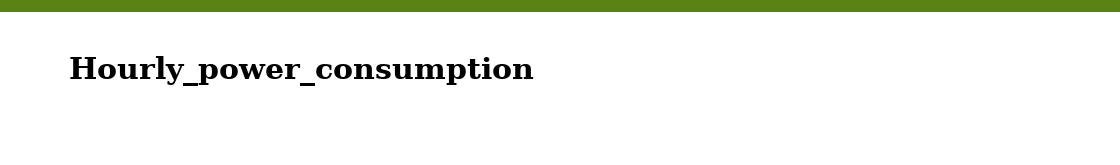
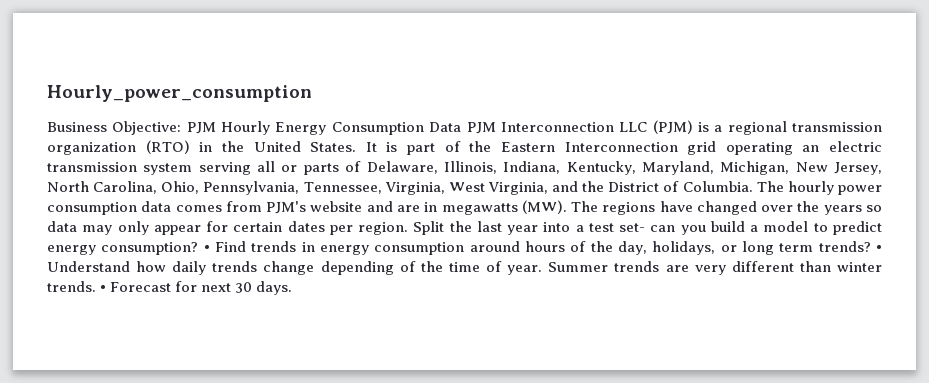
(534, 71) none -> [47,120,883,135] [47,140,882,155] [47,161,883,175] [47,181,882,195] [47,200,883,215] [47,221,882,235] [47,241,883,255] [47,261,883,275] [47,281,293,295] // Business Objective: PJM Hourly Energy Consumption Data PJM Interconnection LLC (PJM) is a regional transmission organization (RTO) in the United States. It is part of the Eastern Interconnection grid operating an electric transmission system serving all or parts of Delaware, Illinois, Indiana, Kentucky, Maryland, Michigan, New Jersey, North Carolina, Ohio, Pennsylvania, Tennessee, Virginia, West Virginia, and the District of Columbia. The hourly power consumption data comes from PJM's website and are in megawatts (MW). The regions have changed over the years so data may only appear for certain dates per region. Split the last year into a test set- can you build a model to predict energy consumption? • Find trends in energy consumption around hours of the day, holidays, or long term trends? • Understand how daily trends change depending of the time of year. Summer trends are very different than winter trends. • Forecast for next 30 days.

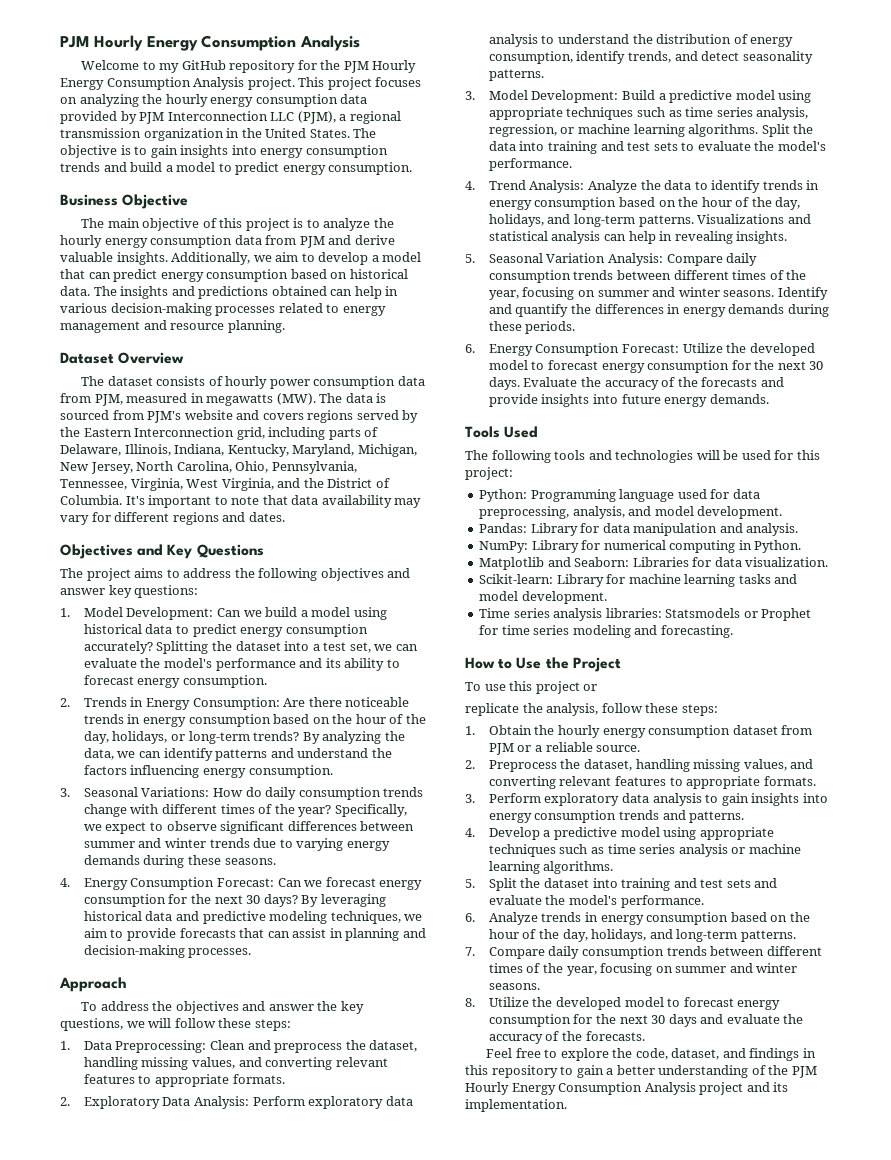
[47,85,312,102] [47,121,462,135] Hourly_power_consumption // Business Objective: PJM Hourly Energy Consumption Data -> [60,35,360,51] [81,60,417,73] [60,77,422,90] [60,94,368,107] [60,111,137,124] PJM Hourly Energy Consumption Analysis // Welcome to my GitHub repository for the PJM Hourly Energy Consumption Analysis project. This project focuses on analyzing the hourly energy consumption data provided by
[652,120,709,134] (PJM) is -> [297,111,336,124] (PJM),
[145,140,190,154] (RTO) -> (224, 134) none
[365,141,882,155] [47,161,298,175] It is part of the Eastern Interconnection grid operating an electric transmission system serving all or -> [353,128,377,138] [60,145,388,158] [60,162,413,175] [60,194,189,209] [81,218,394,231] [60,235,395,248] [60,252,422,265] [60,269,408,282] [60,286,399,299] [60,303,386,316] [60,320,285,333] [60,352,185,364] [81,376,425,389] [60,393,387,406] [60,410,419,423] [60,427,326,440] The objective is to gain insights into energy consumption trends and build a model to predict energy consumption. // Business Objective // The main objective of this project is to analyze the hourly energy consumption data from PJM and derive valuable insights. Additionally, we aim to develop a model that can predict energy consumption based on historical data. The insights and predictions obtained can help in various decision-making processes related to energy management and resource planning. // Dataset Overview // The dataset consists of hourly power consumption data from PJM, measured in megawatts (MW). The data is sourced from PJM's website and covers regions served by the Eastern Interconnection grid, including
[756,181,882,195] [47,200,883,215] [47,221,882,235] [47,241,565,255] The hourly power consumption data comes from PJM's website and are in megawatts (MW). The regions have changed over the years so data may only appear for certain dates per region. Split the last year into a test set- can you build a model to predict energy consumption? • Find trends in energy consumption around hours -> [125,495,422,508] [60,512,285,525] [60,544,264,559] [60,568,411,581] [60,585,199,598] [60,607,387,620] [83,624,368,637] [83,641,418,654] [83,658,400,671] [83,675,267,688] [60,697,410,710] [83,714,386,727] It's important to note that data availability may vary for different regions and dates. // Objectives and Key Questions // The project aims to address the following objectives and answer key questions: // 1. Model Development: Can we build a model using historical data to predict energy consumption accurately? Splitting the dataset into a test set, we can evaluate the model's performance and its ability to forecast energy consumption. // 2. Trends in Energy Consumption: Are there noticeable trends in energy consumption based on the hour
[742,241,883,255] [47,261,883,275] [47,281,293,295] long term trends? • Understand how daily trends change depending of the time of year. Summer trends are very different than winter trends. • Forecast for next 30 days. -> [188,731,405,744] [83,748,392,761] [83,765,333,778] [60,787,424,800] [83,804,407,817] [83,821,415,834] [83,838,390,851] [83,855,276,868] [60,877,423,890] [83,894,386,907] [83,911,423,924] [83,928,426,941] [83,945,252,958] [59,977,127,992] [81,1001,364,1014] [60,1018,291,1031] [60,1040,418,1053] [83,1057,388,1070] [83,1074,285,1087] [60,1096,413,1109] [488,34,794,47] [488,51,813,64] [488,69,544,81] [465,90,812,103] [488,107,809,120] [488,124,814,137] [488,141,826,154] [488,158,572,171] [465,180,820,193] [488,197,801,210] [488,214,811,227] [488,231,788,244] [465,253,758,266] [488,270,807,283] [488,287,828,300] [488,304,829,317] [488,321,576,334] [465,343,815,356] [488,360,824,373] [488,377,784,390] [488,394,769,407] [465,426,539,438] [465,450,820,463] [465,467,513,480] [479,489,760,502] [479,506,783,519] [479,523,799,536] [479,540,802,553] [479,557,829,570] [479,574,798,587] [479,591,607,604] [479,608,812,621] [479,625,733,638] [465,657,621,672] [465,681,598,694] [465,703,718,716] [465,725,813,738] [488,742,641,755] [465,759,814,772] [488,776,816,789] [465,793,828,806] [488,810,745,823] [465,827,774,840] [488,844,801,857] [488,861,614,874] [465,878,778,891] [488,895,704,908] [465,912,810,925] [488,929,796,942] [465,946,822,959] [488,963,798,976] [488,983,540,990] [465,997,781,1010] [488,1014,804,1027] [488,1031,645,1044] [486,1048,816,1061] [465,1065,817,1078] [465,1082,789,1095] [465,1099,567,1112] long-term trends? By analyzing the data, we can identify patterns and understand the factors influencing energy consumption. // 3. Seasonal Variations: How do daily consumption trends change with different times of the year? Specifically, we expect to observe significant differences between summer and winter trends due to varying energy demands during these seasons. // 4. Energy Consumption Forecast: Can we forecast energy consumption for the next 30 days? By leveraging historical data and predictive modeling techniques, we aim to provide forecasts that can assist in planning and decision-making processes. // Approach // To address the objectives and answer the key questions, we will follow these steps: // 1. Data Preprocessing: Clean and preprocess the dataset, handling missing values, and converting relevant features to appropriate formats. // 2. Exploratory Data Analysis: Perform exploratory data analysis to understand the distribution of energy consumption, identify trends, and detect seasonality patterns. // 3. Model Development: Build a predictive model using appropriate techniques such as time series analysis, regression, or machine learning algorithms. Split the data into training and test sets to evaluate the model's performance. // 4. Trend Analysis: Analyze the data to identify trends in energy consumption based on the hour of the day, holidays, and long-term patterns. Visualizations and statistical analysis can help in revealing insights. // 5. Seasonal Variation Analysis: Compare daily consumption trends between different times of the year, focusing on summer and winter seasons. Identify and quantify the differences in energy demands during these periods. // 6. Energy Consumption Forecast: Utilize the developed model to forecast energy consumption for the next 30 days. Evaluate the accuracy of the forecasts and provide insights into future energy demands. // Tools Used // The following tools and technologies will be used for this project: // Python: Programming language used for data preprocessing, analysis, and model development. // Pandas: Library for data manipulation and analysis. // NumPy: Library for numerical computing in Python. // Matplotlib and Seaborn: Libraries for data visualization. // Scikit-learn: Library for machine learning tasks and model development. // Time series analysis libraries: Statsmodels or Prophet for time series modeling and forecasting. // How to Use the Project // To use this project or // replicate the analysis, follow these steps: // 1. Obtain the hourly energy consumption dataset from PJM or a reliable source. // 2. Preprocess the dataset, handling missing values, and converting relevant features to appropriate formats. // 3. Perform exploratory data analysis to gain insights into energy consumption trends and patterns. // 4. Develop a predictive model using appropriate techniques such as time series analysis or machine learning algorithms. // 5. Split the dataset into training and test sets and evaluate the model's performance. // 6. Analyze trends in energy consumption based on the hour of the day, holidays, and long-term patterns. // 7. Compare daily consumption trends between different times of the year, focusing on summer and winter seasons. // 8. Utilize the developed model to forecast energy consumption for the next 30 days and evaluate the accuracy of the forecasts. // Feel free to explore the code, dataset, and findings in this repository to gain a better understanding of the PJM Hourly Energy Consumption Analysis project and its implementation.

